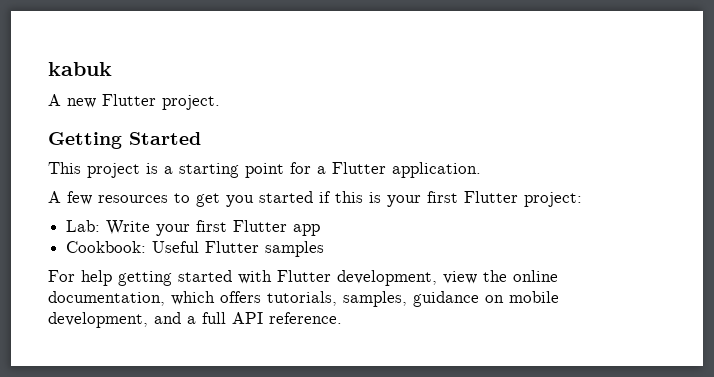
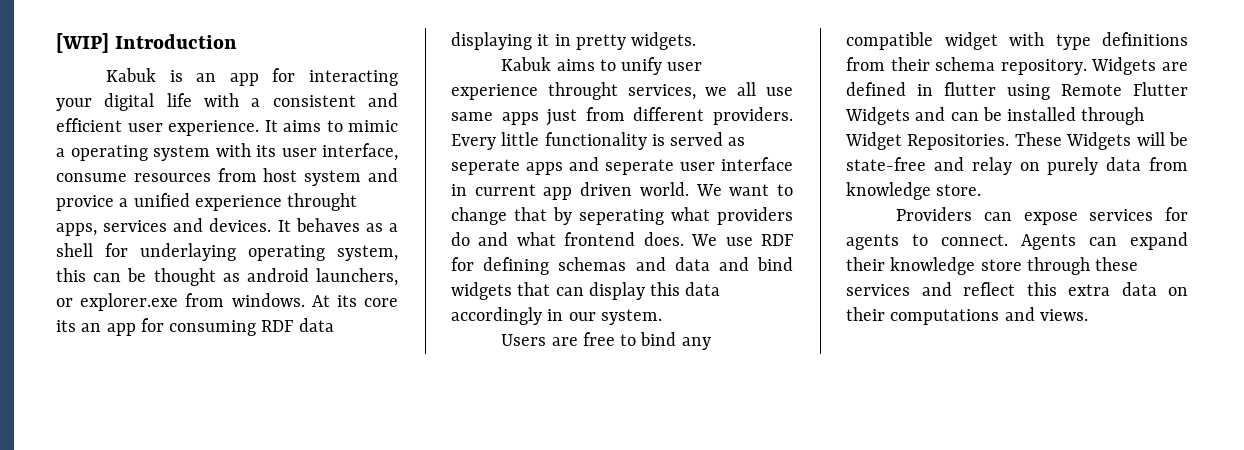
[48,62,112,76] [48,94,220,110] [48,132,201,149] [48,162,481,178] [48,191,582,207] [66,220,321,236] [66,241,325,257] [48,270,558,286] [48,291,559,307] [48,312,342,328] kabuk // A new Flutter project. // Getting Started // This project is a starting point for a Flutter application. // A few resources to get you started if this is your first Flutter project: // Lab: Write your first Flutter app // Cookbook: Useful Flutter samples // For help getting started with Flutter development, view the online documentation, which offers tutorials, samples, guidance on mobile development, and a full API reference. -> [56,33,238,53] [106,68,398,86] [56,93,398,111] [56,118,398,136] [56,143,398,161] [56,168,399,186] [56,193,358,211] [56,218,398,236] [56,243,398,261] [56,268,398,286] [56,293,398,311] [56,318,334,336] [451,32,697,50] [501,57,703,75] [451,82,793,100] [451,107,793,126] [451,132,746,150] [451,157,793,175] [451,182,793,200] [451,207,793,225] [451,232,793,246] [451,257,793,275] [451,282,721,300] [451,307,662,325] [501,332,711,350] [846,32,1188,50] [846,57,1188,75] [846,82,1188,100] [845,107,1145,125] [845,132,1188,150] [846,157,1188,175] [846,182,982,200] [896,207,1188,225] [846,232,1188,250] [846,257,1139,275] [846,282,1188,296] [846,307,1088,325] [WIP] Introduction // Kabuk is an app for interacting your digital life with a consistent and efficient user experience. It aims to mimic a operating system with its user interface, consume resources from host system and provice a unified experience throught apps, services and devices. It behaves as a shell for underlaying operating system, this can be thought as android launchers, or explorer.exe from windows. At its core its an app for consuming RDF data displaying it in pretty widgets. // Kabuk aims to unify user experience throught services, we all use same apps just from different providers. Every little functionality is served as seperate apps and seperate user interface in current app driven world. We want to change that by seperating what providers do and what frontend does. We use RDF for defining schemas and data and bind widgets that can display this data accordingly in our system. // Users are free to bind any compatible widget with type definitions from their schema repository. Widgets are defined in flutter using Remote Flutter Widgets and can be installed through Widget Repositories. These Widgets will be state-free and relay on purely data from knowledge store. // Providers can expose services for agents to connect. Agents can expand their knowledge store through these services and reflect this extra data on their computations and views.

